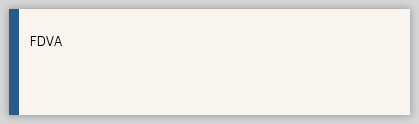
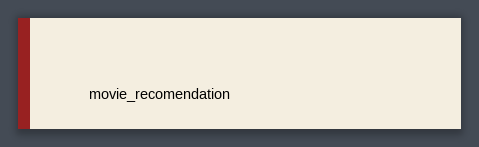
[30,36,62,46] FDVA -> [89,88,230,102] movie_recomendation

